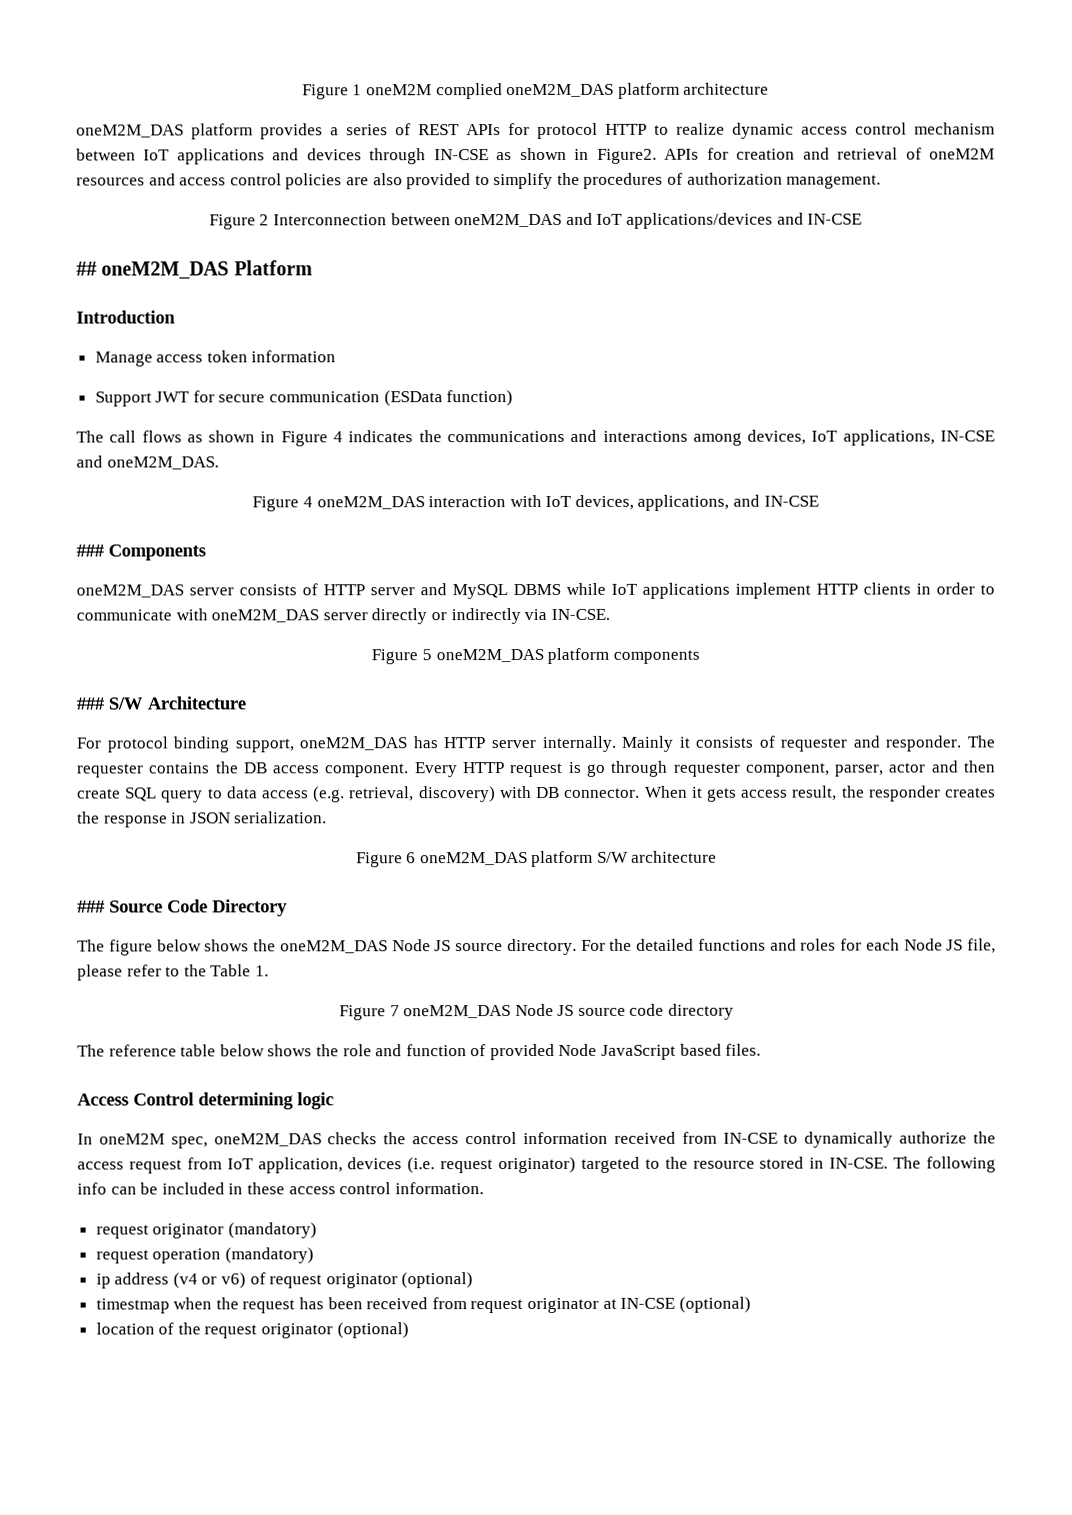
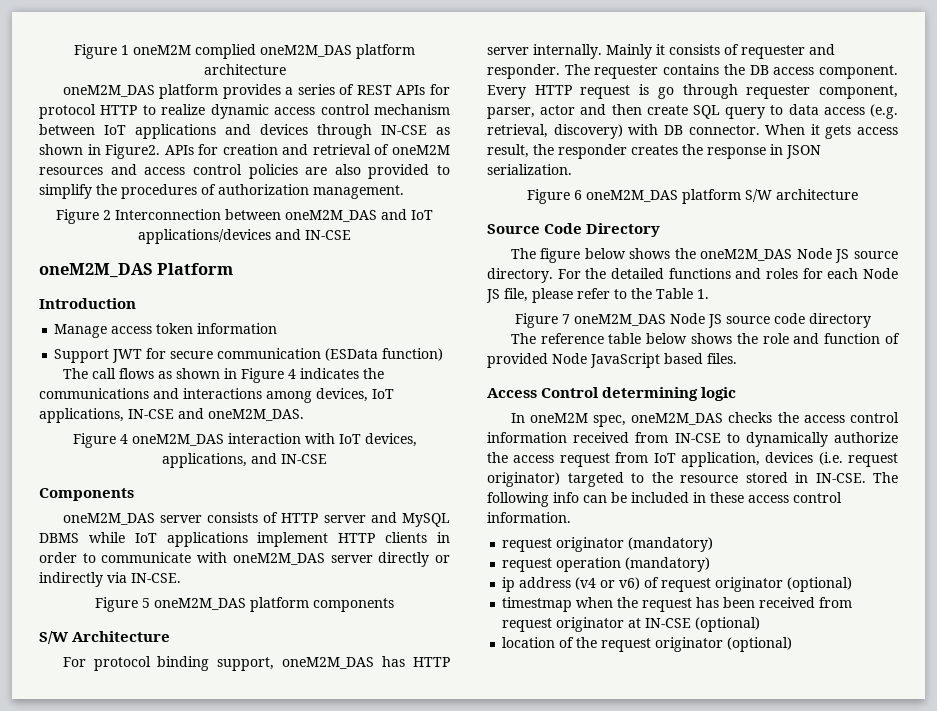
[76,261,97,276] ## -> (351, 235) none
[76,544,104,557] ### -> (327, 459) none
[76,697,104,710] ### -> (394, 605) none
[77,900,105,913] ### -> (858, 194) none

